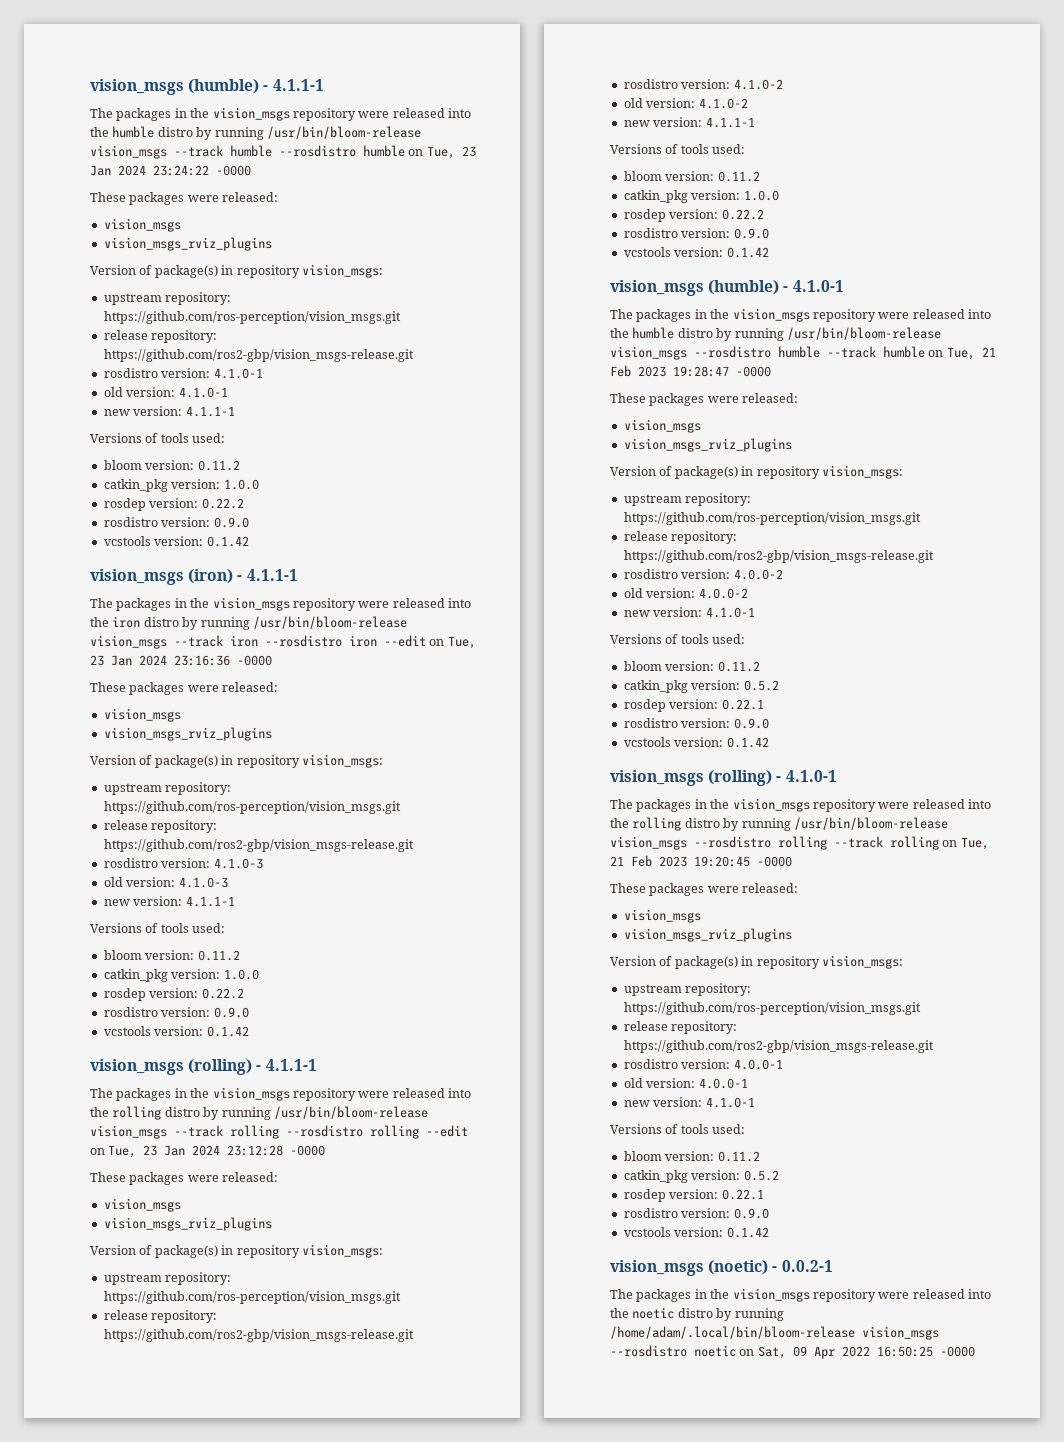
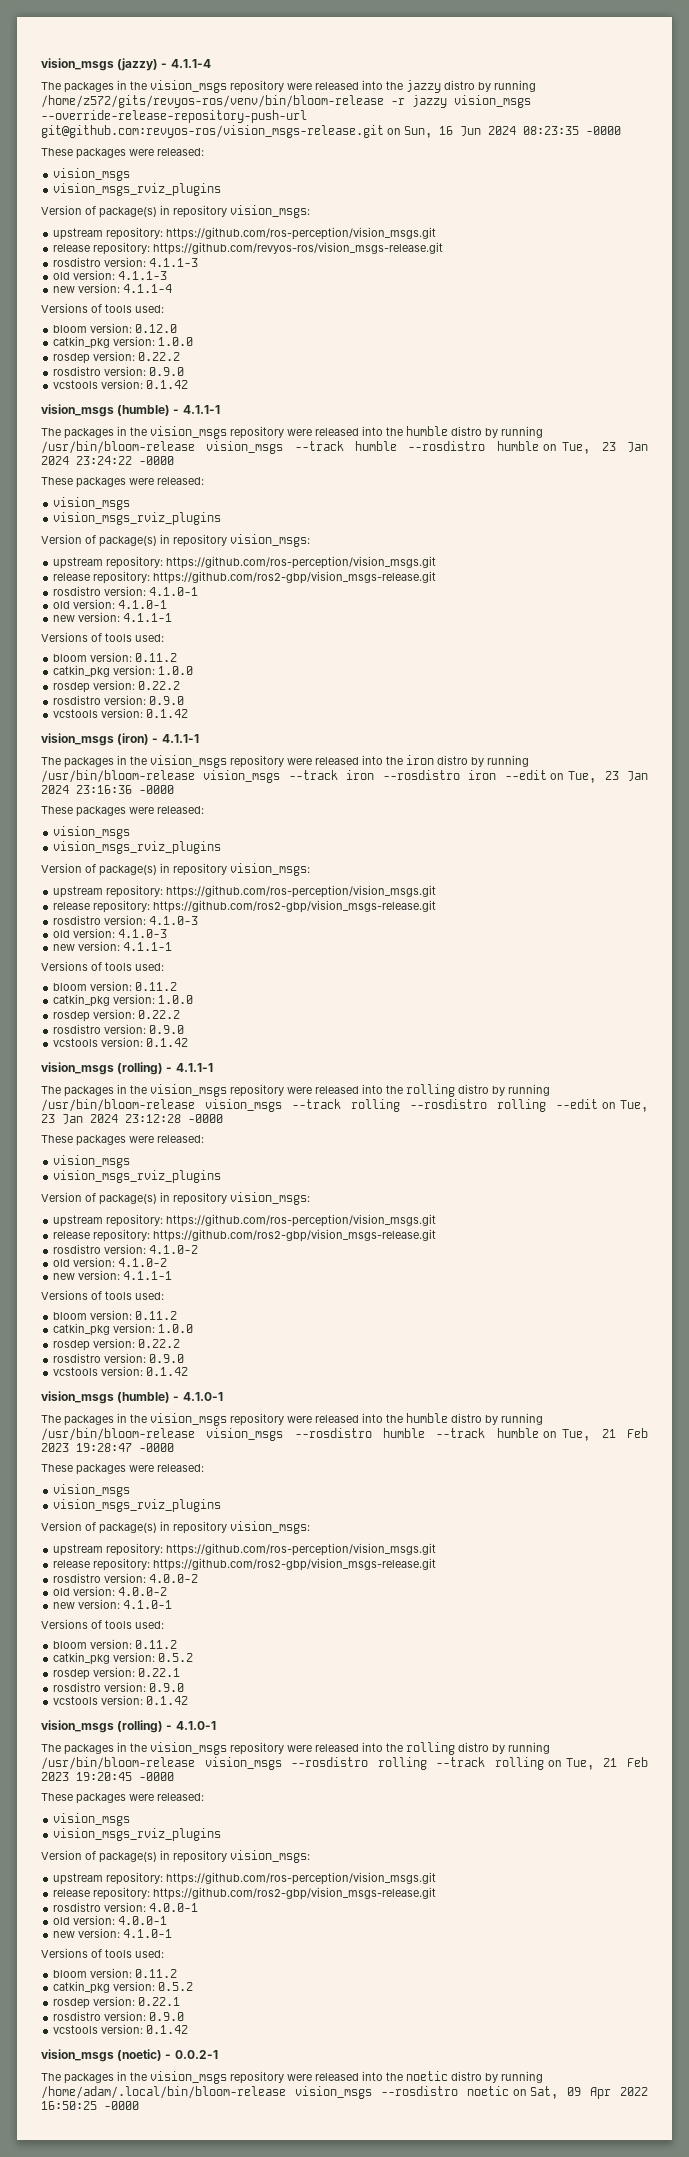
[90,79,184,95] vision_msgs -> [41,58,211,71] [41,80,536,93] [41,95,531,108] [41,110,307,123] [41,125,621,138] [41,148,204,159] [53,168,131,181] [53,183,222,196] [41,205,310,218] [53,227,437,240] [53,242,444,255] [53,257,199,267] [53,270,168,280] [53,283,173,293] [41,303,164,313] [53,323,178,333] [53,336,194,349] [53,351,181,364] [53,366,185,376] [53,379,189,389] [41,404,114,417] vision_msgs (jazzy) - 4.1.1-4 // The packages in the vision_msgs repository were released into the jazzy distro by running /home/z572/gits/revyos-ros/venv/bin/bloom-release -r jazzy vision_msgs --override-release-repository-push-url git@github.com:revyos-ros/vision_msgs-release.git on Sun, 16 Jun 2024 08:23:35 -0000 // These packages were released: // vision_msgs // vision_msgs_rviz_plugins // Version of package(s) in repository vision_msgs: // upstream repository: https://github.com/ros-perception/vision_msgs.git // release repository: https://github.com/revyos-ros/vision_msgs-release.git // rosdistro version: 4.1.1-3 // old version: 4.1.1-3 // new version: 4.1.1-4 // Versions of tools used: // bloom version: 0.12.0 // catkin_pkg version: 1.0.0 // rosdep version: 0.22.2 // rosdistro version: 0.9.0 // vcstools version: 0.1.42 // vision_msgs

